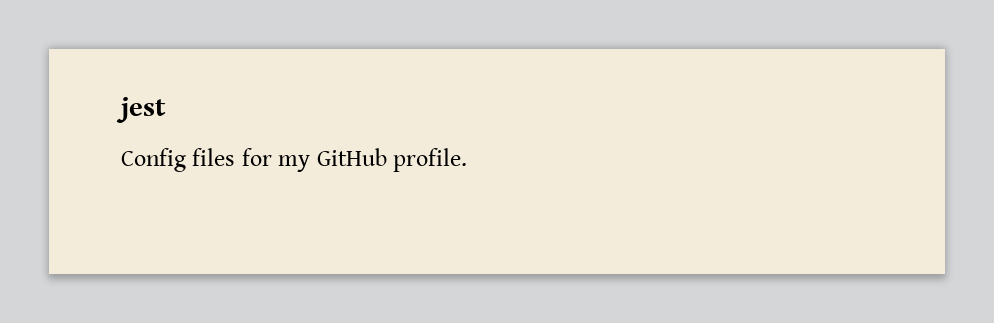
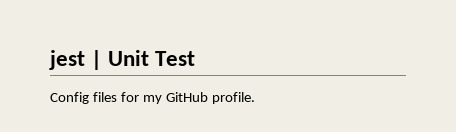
(166, 110) none -> [91,50,196,70] | Unit Test

